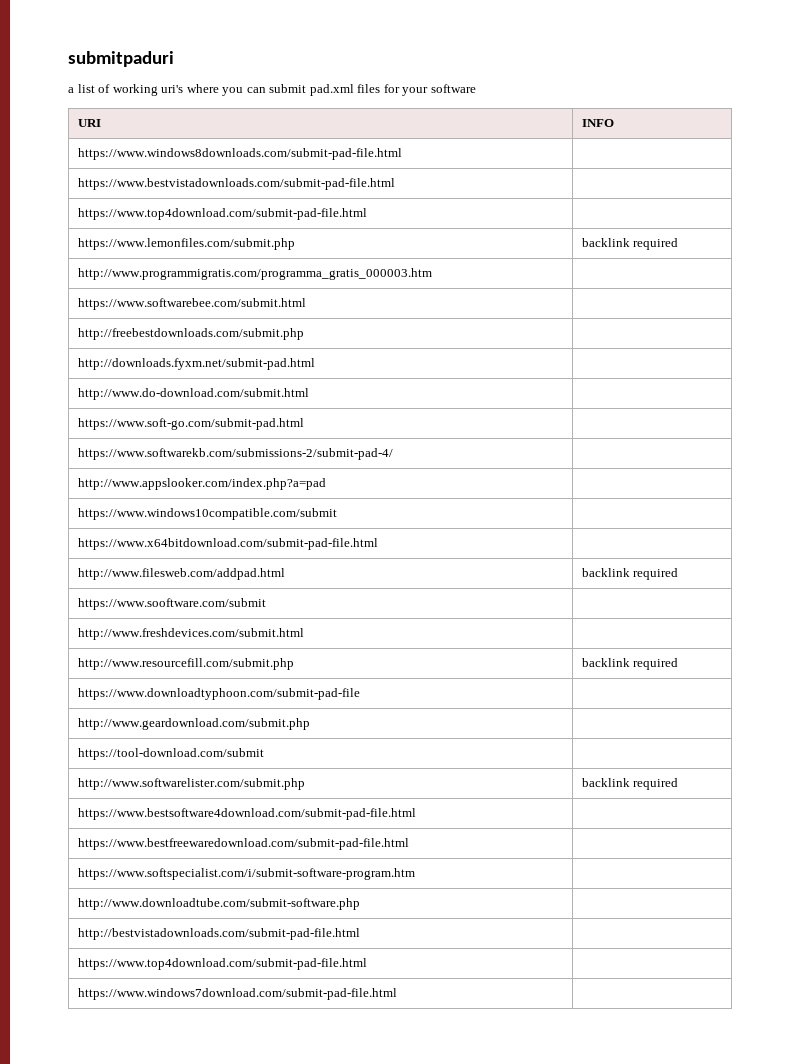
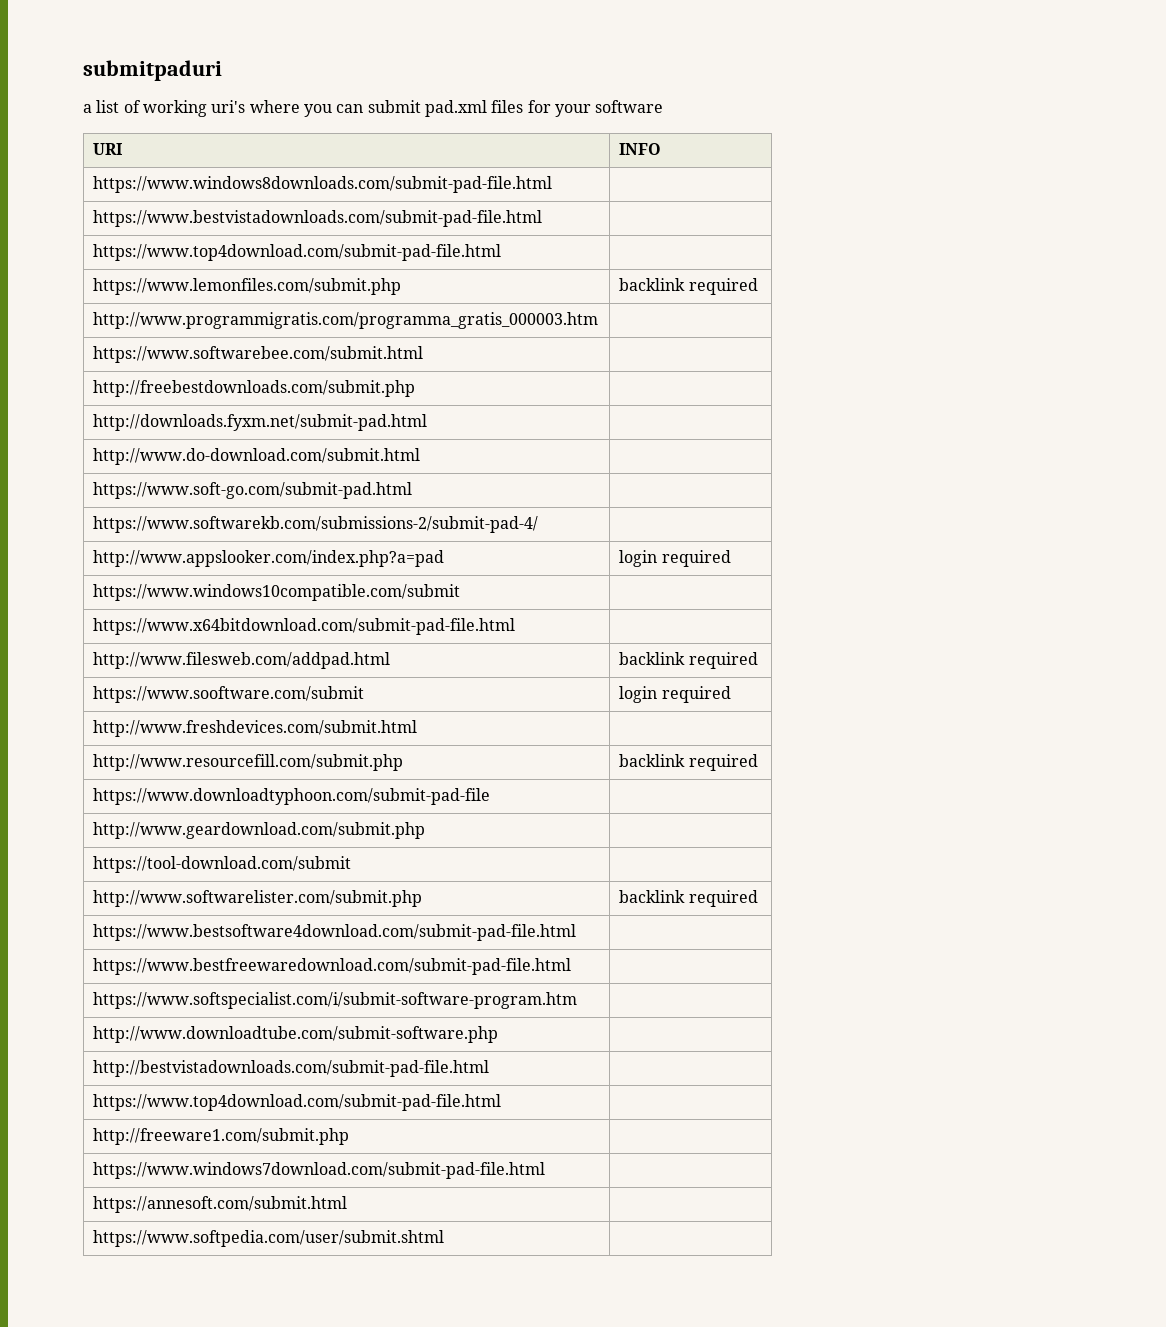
(326, 484) none -> [619,550,731,567] login required
(266, 604) none -> [619,686,731,703] login required
(367, 964) none -> [93,1128,350,1145] // http://freeware1.com/submit.php |
(397, 994) none -> [93,1196,348,1213] [93,1230,445,1247] // https://annesoft.com/submit.html | // https://www.softpedia.com/user/submit.shtml |

